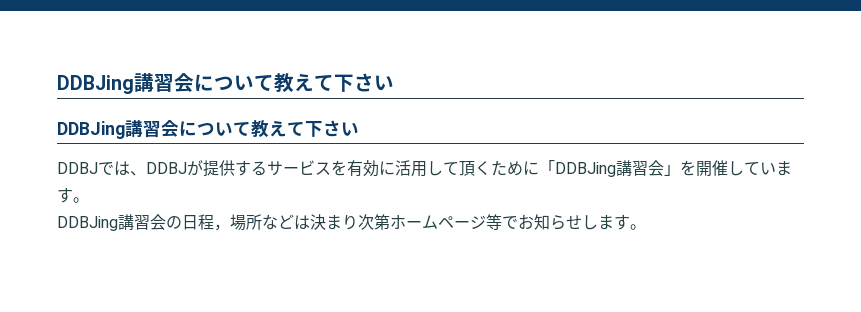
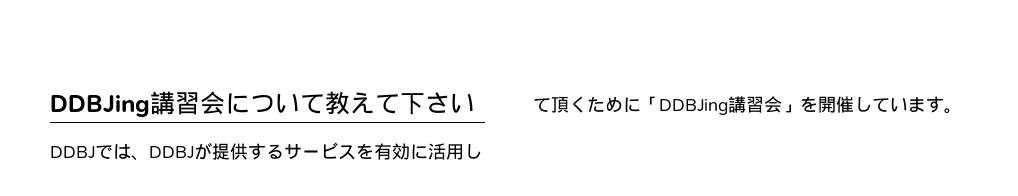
[57,73,394,94] [57,120,359,139] DDBJing講習会について教えて下さい // DDBJing講習会について教えて下さい -> [50,91,475,117] DDBJing講習会について教えて下さい
[57,214,646,231] // DDBJing講習会の日程，場所などは決まり次第ホームページ等でお知らせします。 -> (962, 111) none

